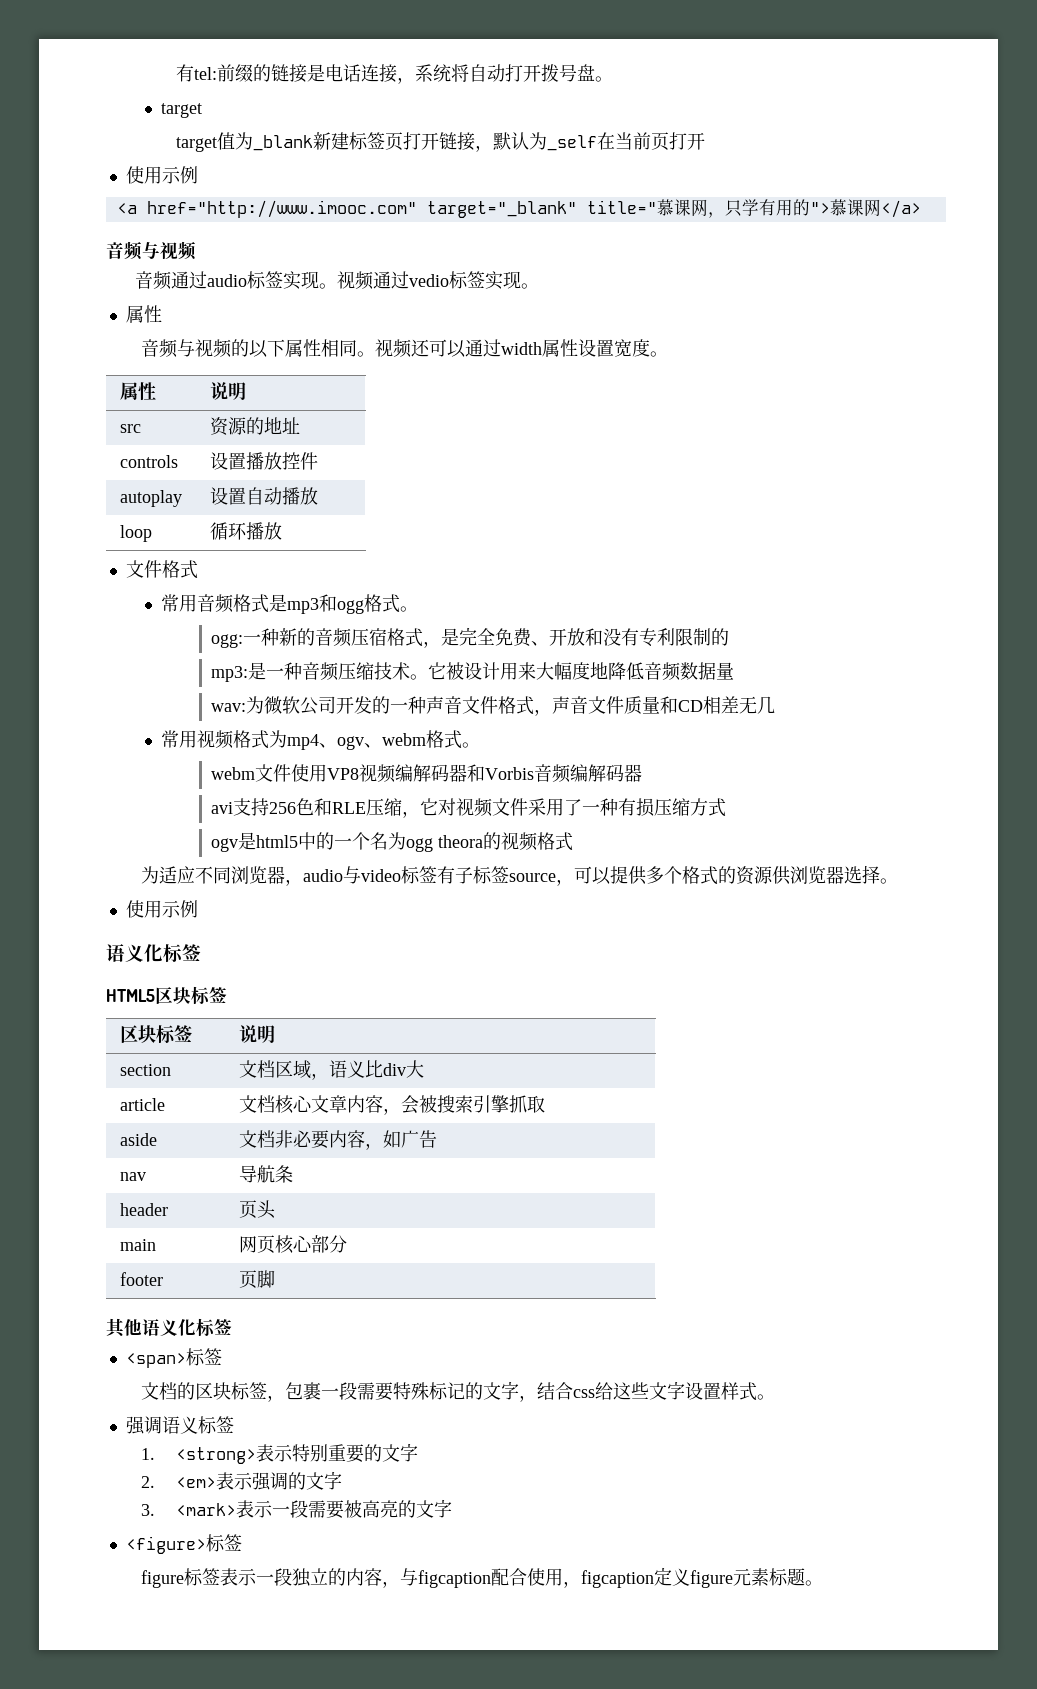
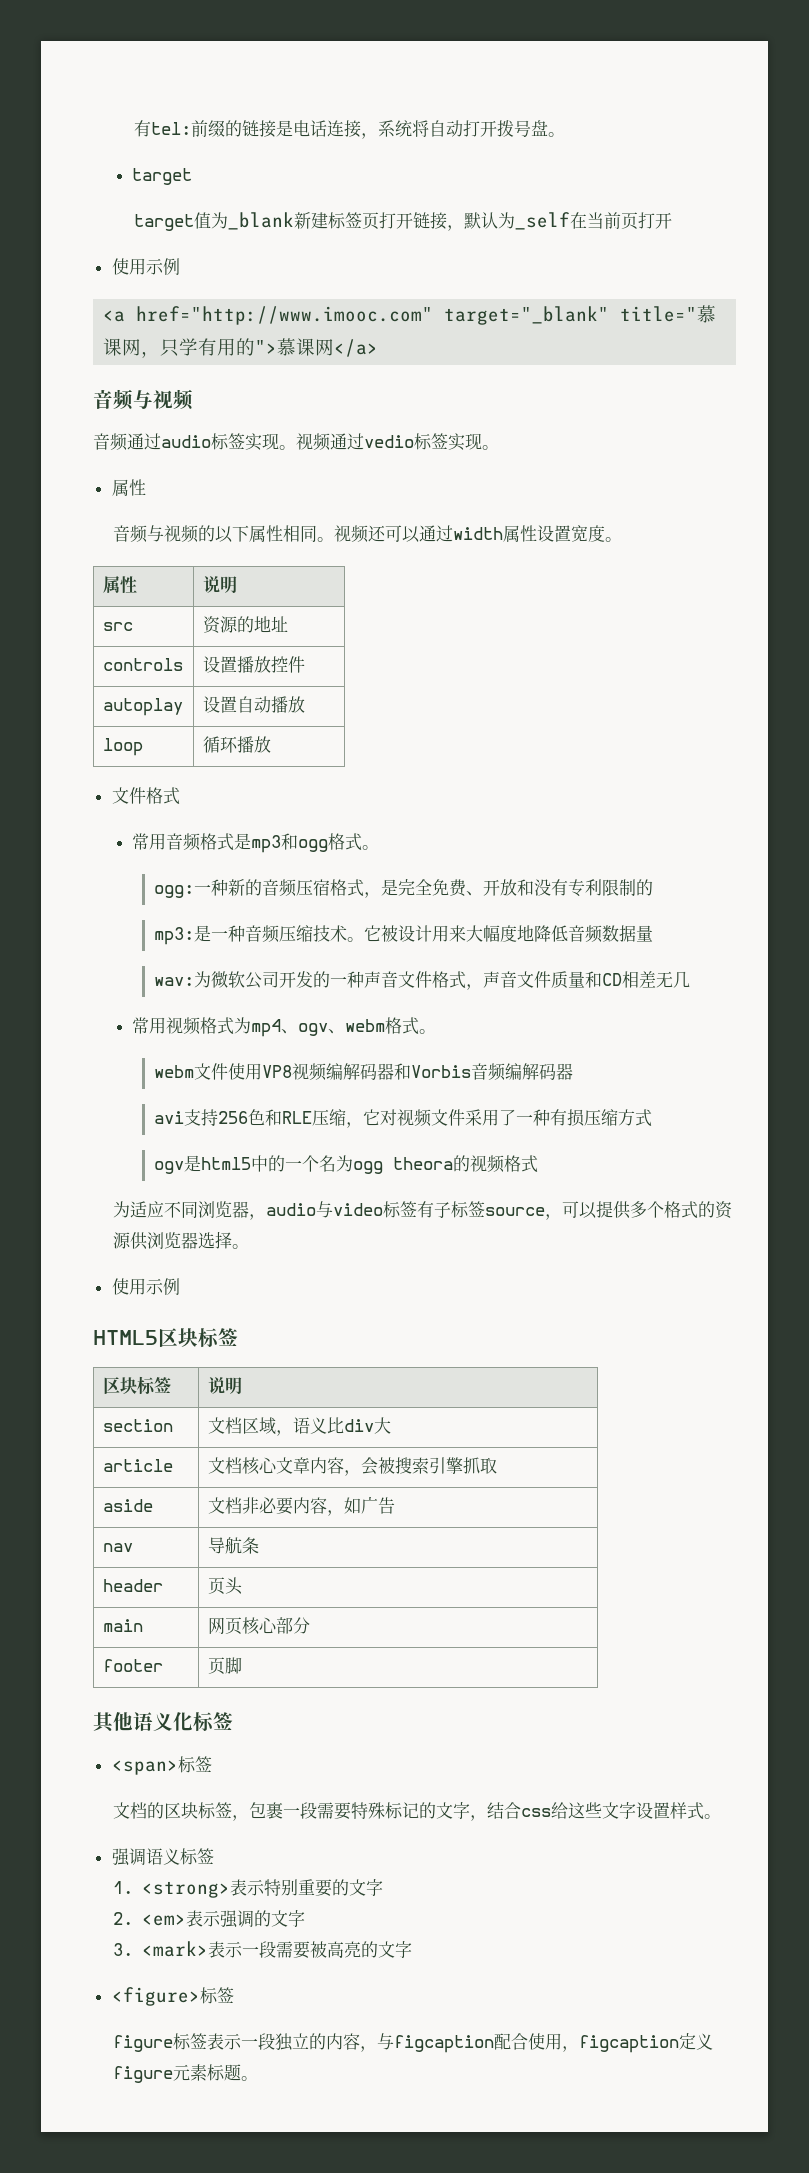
[106,944,201,963] // 语义化标签 -> (180, 1286) none

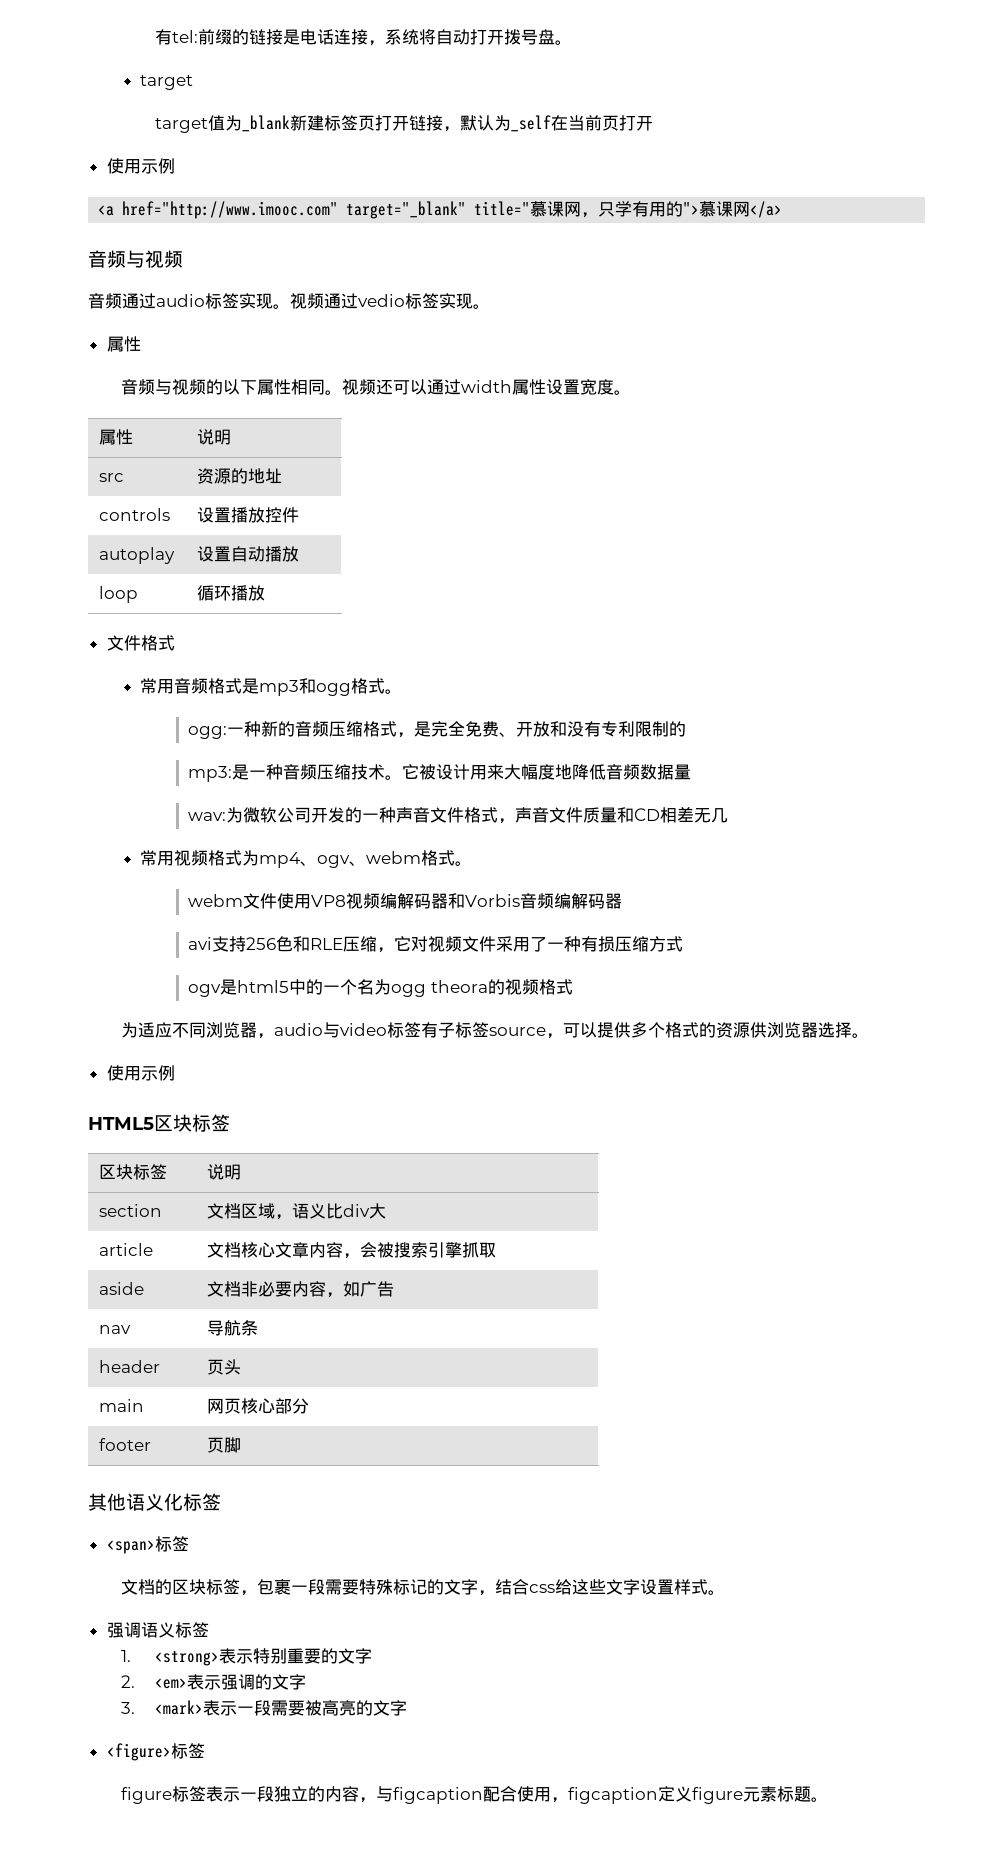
[313,879,331,896] 宿 -> [346,721,364,737] 缩

